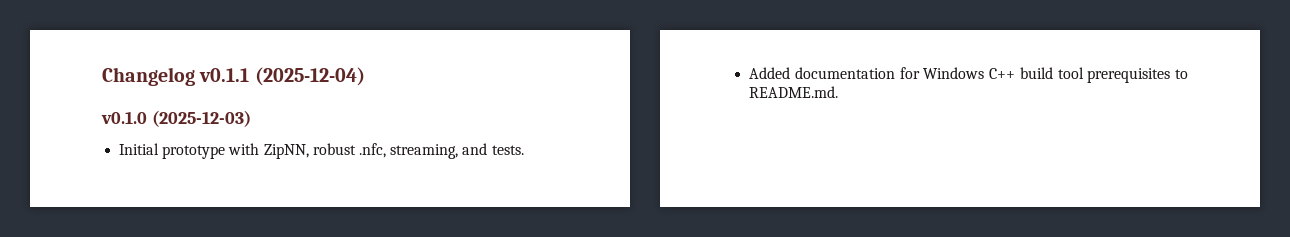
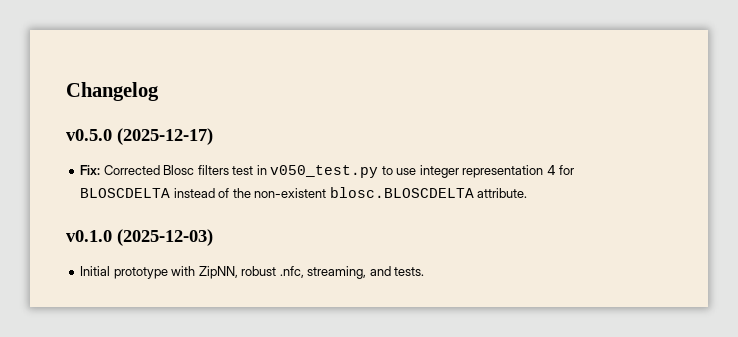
[199,67,365,86] v0.1.1 (2025-12-04) -> [66,128,213,145] [80,165,575,178] [80,187,528,198] // v0.5.0 (2025-12-17) // Fix: Corrected Blosc filters test in v050_test.py to use integer representation 4 for BLOSCDELTA instead of the non-existent blosc.BLOSCDELTA attribute.
[749,67,1188,83] [749,86,839,98] // Added documentation for Windows C++ build tool prerequisites to README.md. -> (425, 271) none

